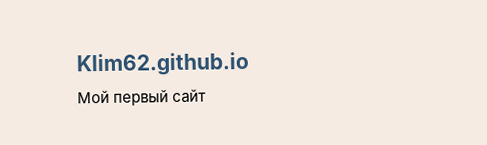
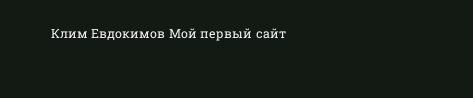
[76,51,250,77] Klim62.github.io // -> [51,29,166,40] Клим Евдокимов

